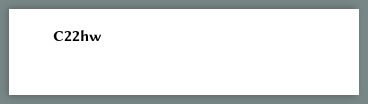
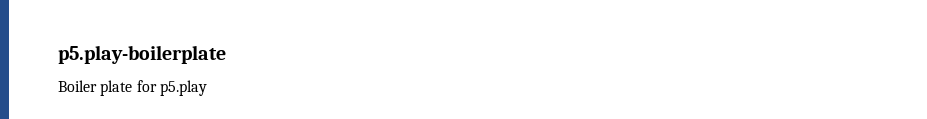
[53,30,102,42] C22hw -> [58,45,226,64] [58,80,207,96] p5.play-boilerplate // Boiler plate for p5.play

